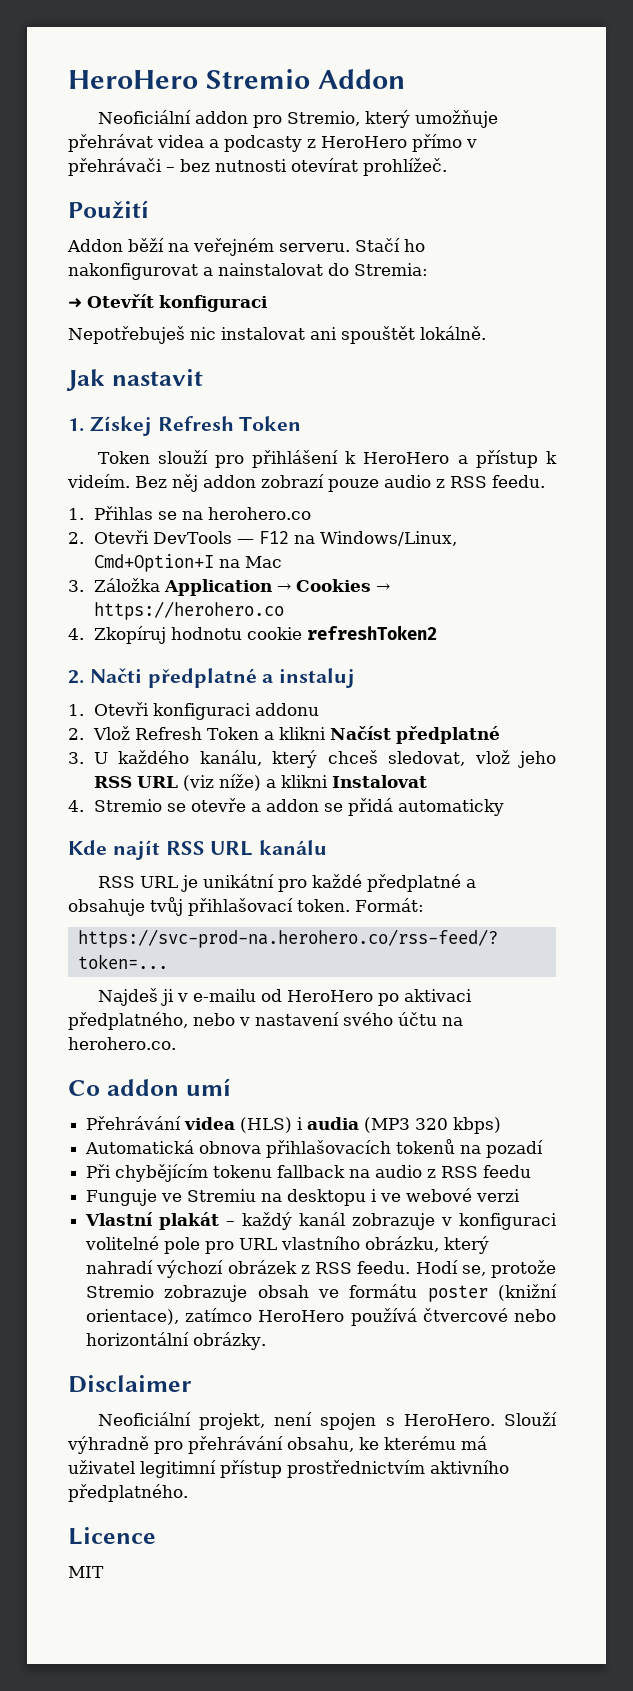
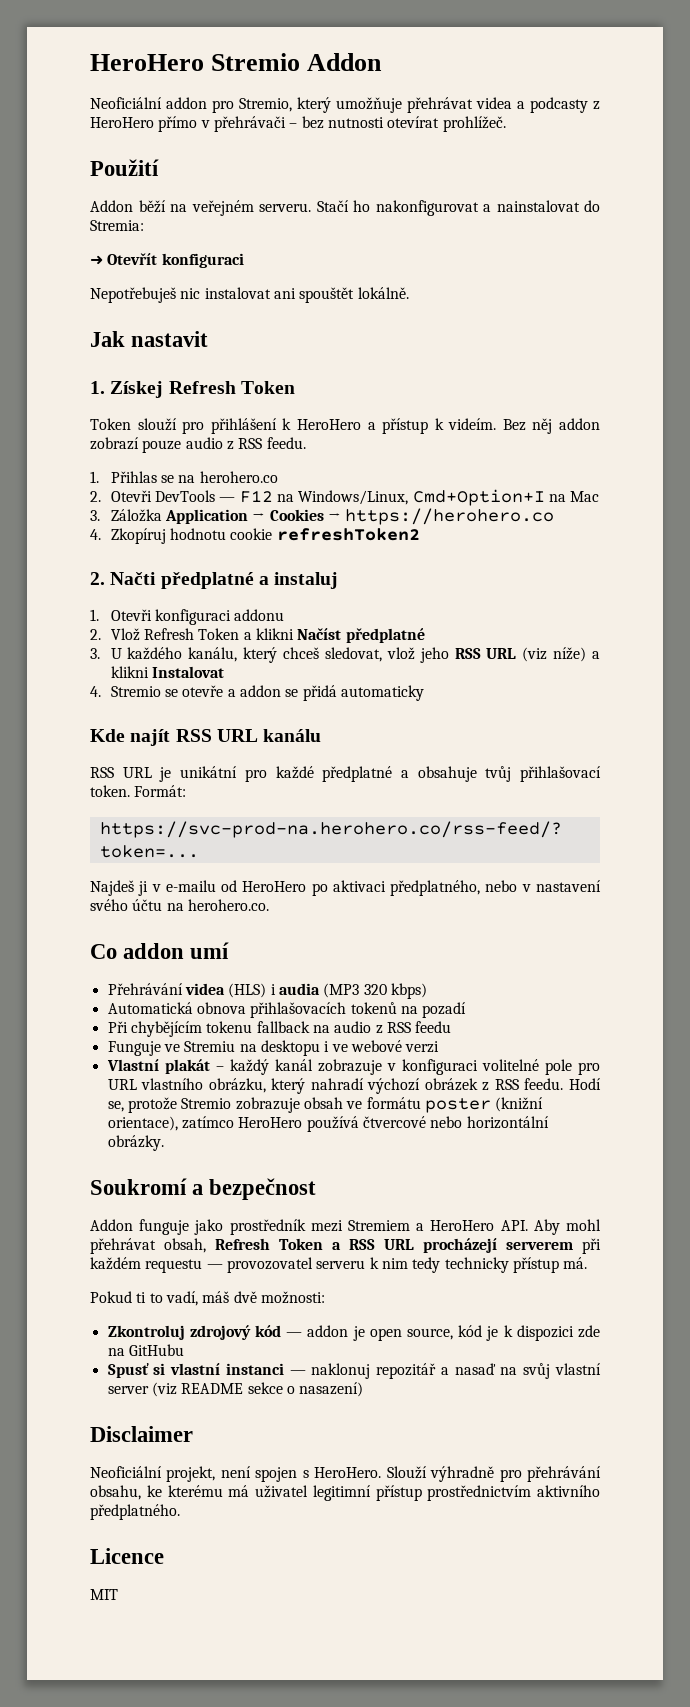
(267, 1341) none -> [90,1178,317,1200] [90,1219,601,1235] [90,1238,601,1254] [90,1257,588,1273] [90,1291,325,1306] [107,1325,600,1341] [107,1344,184,1356] [107,1363,601,1379] [107,1382,364,1397] // Soukromí a bezpečnost // Addon funguje jako prostředník mezi Stremiem a HeroHero API. Aby mohl přehrávat obsah, Refresh Token a RSS URL procházejí serverem při každém requestu — provozovatel serveru k nim tedy technicky přístup má. // Pokud ti to vadí, máš dvě možnosti: // Zkontroluj zdrojový kód — addon je open source, kód je k dispozici zde na GitHubu // Spusť si vlastní instanci — naklonuj repozitář a nasaď na svůj vlastní server (viz README sekce o nasazení)

